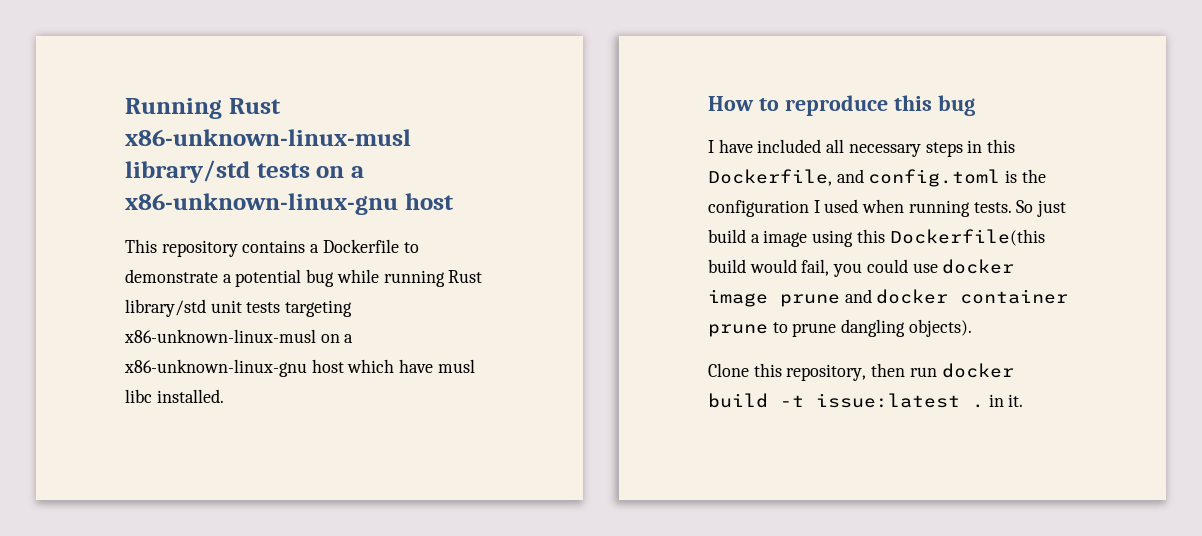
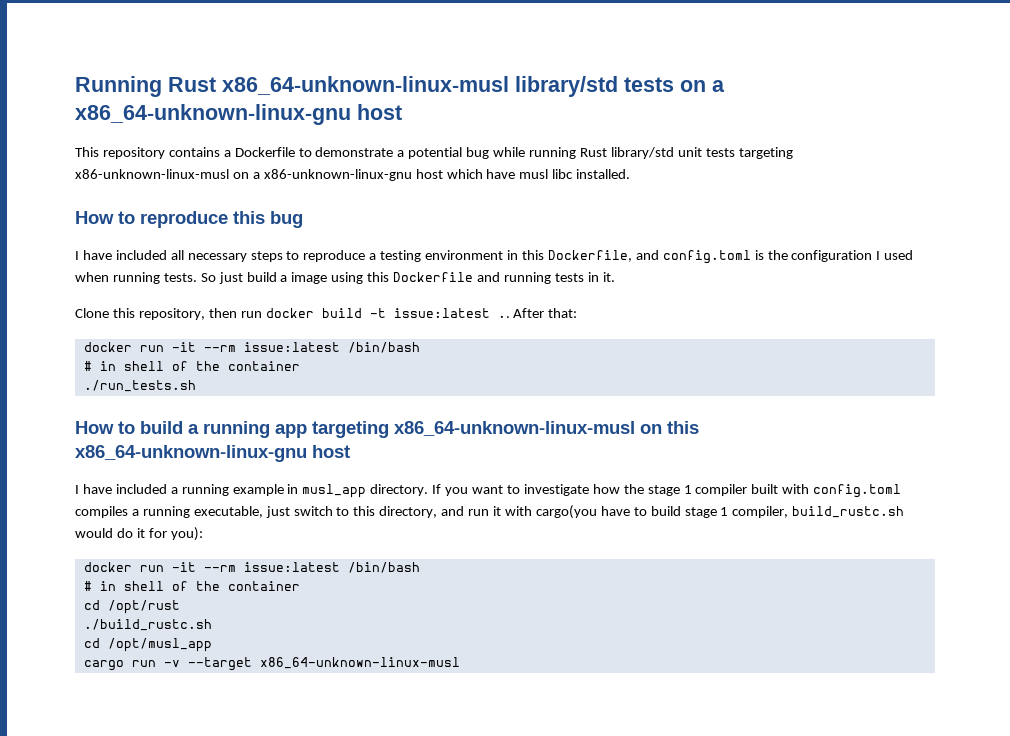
[125,129,411,146] x86-unknown-linux-musl -> [222,76,509,95] x86_64-unknown-linux-musl
[125,193,398,215] x86-unknown-linux-gnu -> [75,104,351,125] x86_64-unknown-linux-gnu
(963, 149) none -> [286,250,504,262] to reproduce a testing environment
[889,229,1045,246] [708,259,1015,277] [708,289,1069,307] [708,319,972,337] Dockerfile(this build would fail, you could use docker image prune and docker container prune to prune dangling objects). -> [393,272,615,284] Dockerfile and running tests in it.
[972,394,1024,408] . in it. -> [497,308,578,318] [83,342,420,353] [83,361,300,371] [83,380,196,392] [75,421,699,438] [75,445,350,462] [75,484,902,498] [75,505,905,519] [75,527,203,541] [83,562,420,573] [83,581,300,591] [83,600,180,614] [83,619,212,631] [83,638,212,652] [83,657,460,671] .. After that: // docker run -it --rm issue:latest /bin/bash // # in shell of the container // ./run_tests.sh // How to build a running app targeting x86_64-unknown-linux-musl on this x86_64-unknown-linux-gnu host // I have included a running example in musl_app directory. If you want to investigate how the stage 1 compiler built with config.toml compiles a running executable, just switch to this directory, and run it with cargo(you have to build stage 1 compiler, build_rustc.sh would do it for you): // docker run -it --rm issue:latest /bin/bash // # in shell of the container // cd /opt/rust // ./build_rustc.sh // cd /opt/musl_app // cargo run -v --target x86_64-unknown-linux-musl

